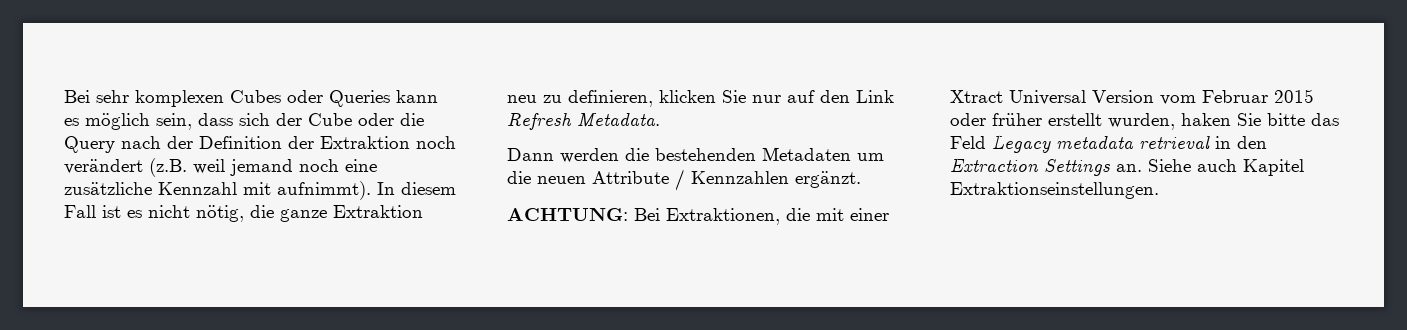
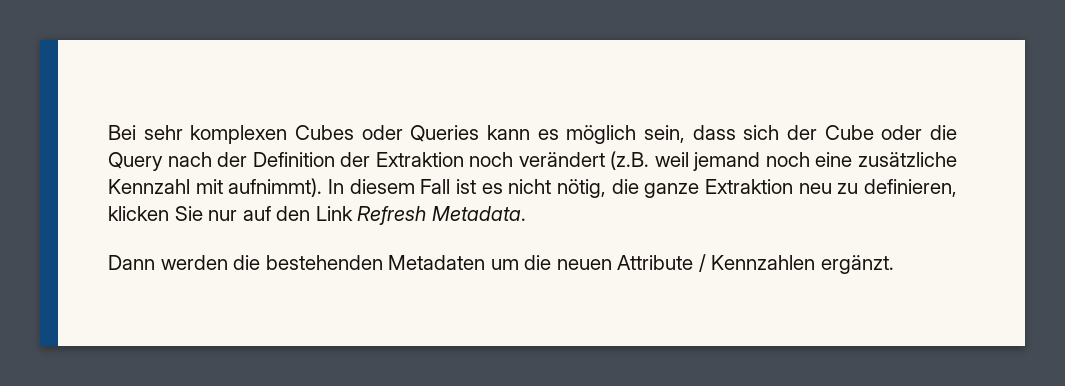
[507,208,889,225] [950,89,1314,105] [950,113,1339,130] [950,135,1267,153] [950,158,1304,176] [950,182,1159,199] // ACHTUNG: Bei Extraktionen, die mit einer Xtract Universal Version vom Februar 2015 oder früher erstellt wurden, haken Sie bitte das Feld Legacy metadata retrieval in den Extraction Settings an. Siehe auch Kapitel Extraktionseinstellungen. -> (894, 264) none

